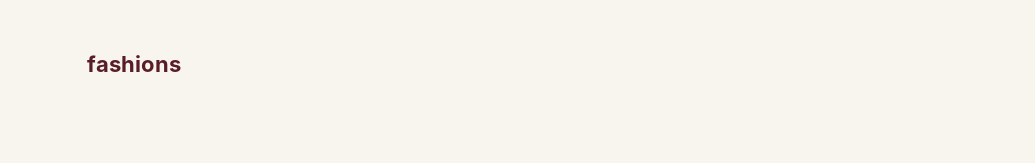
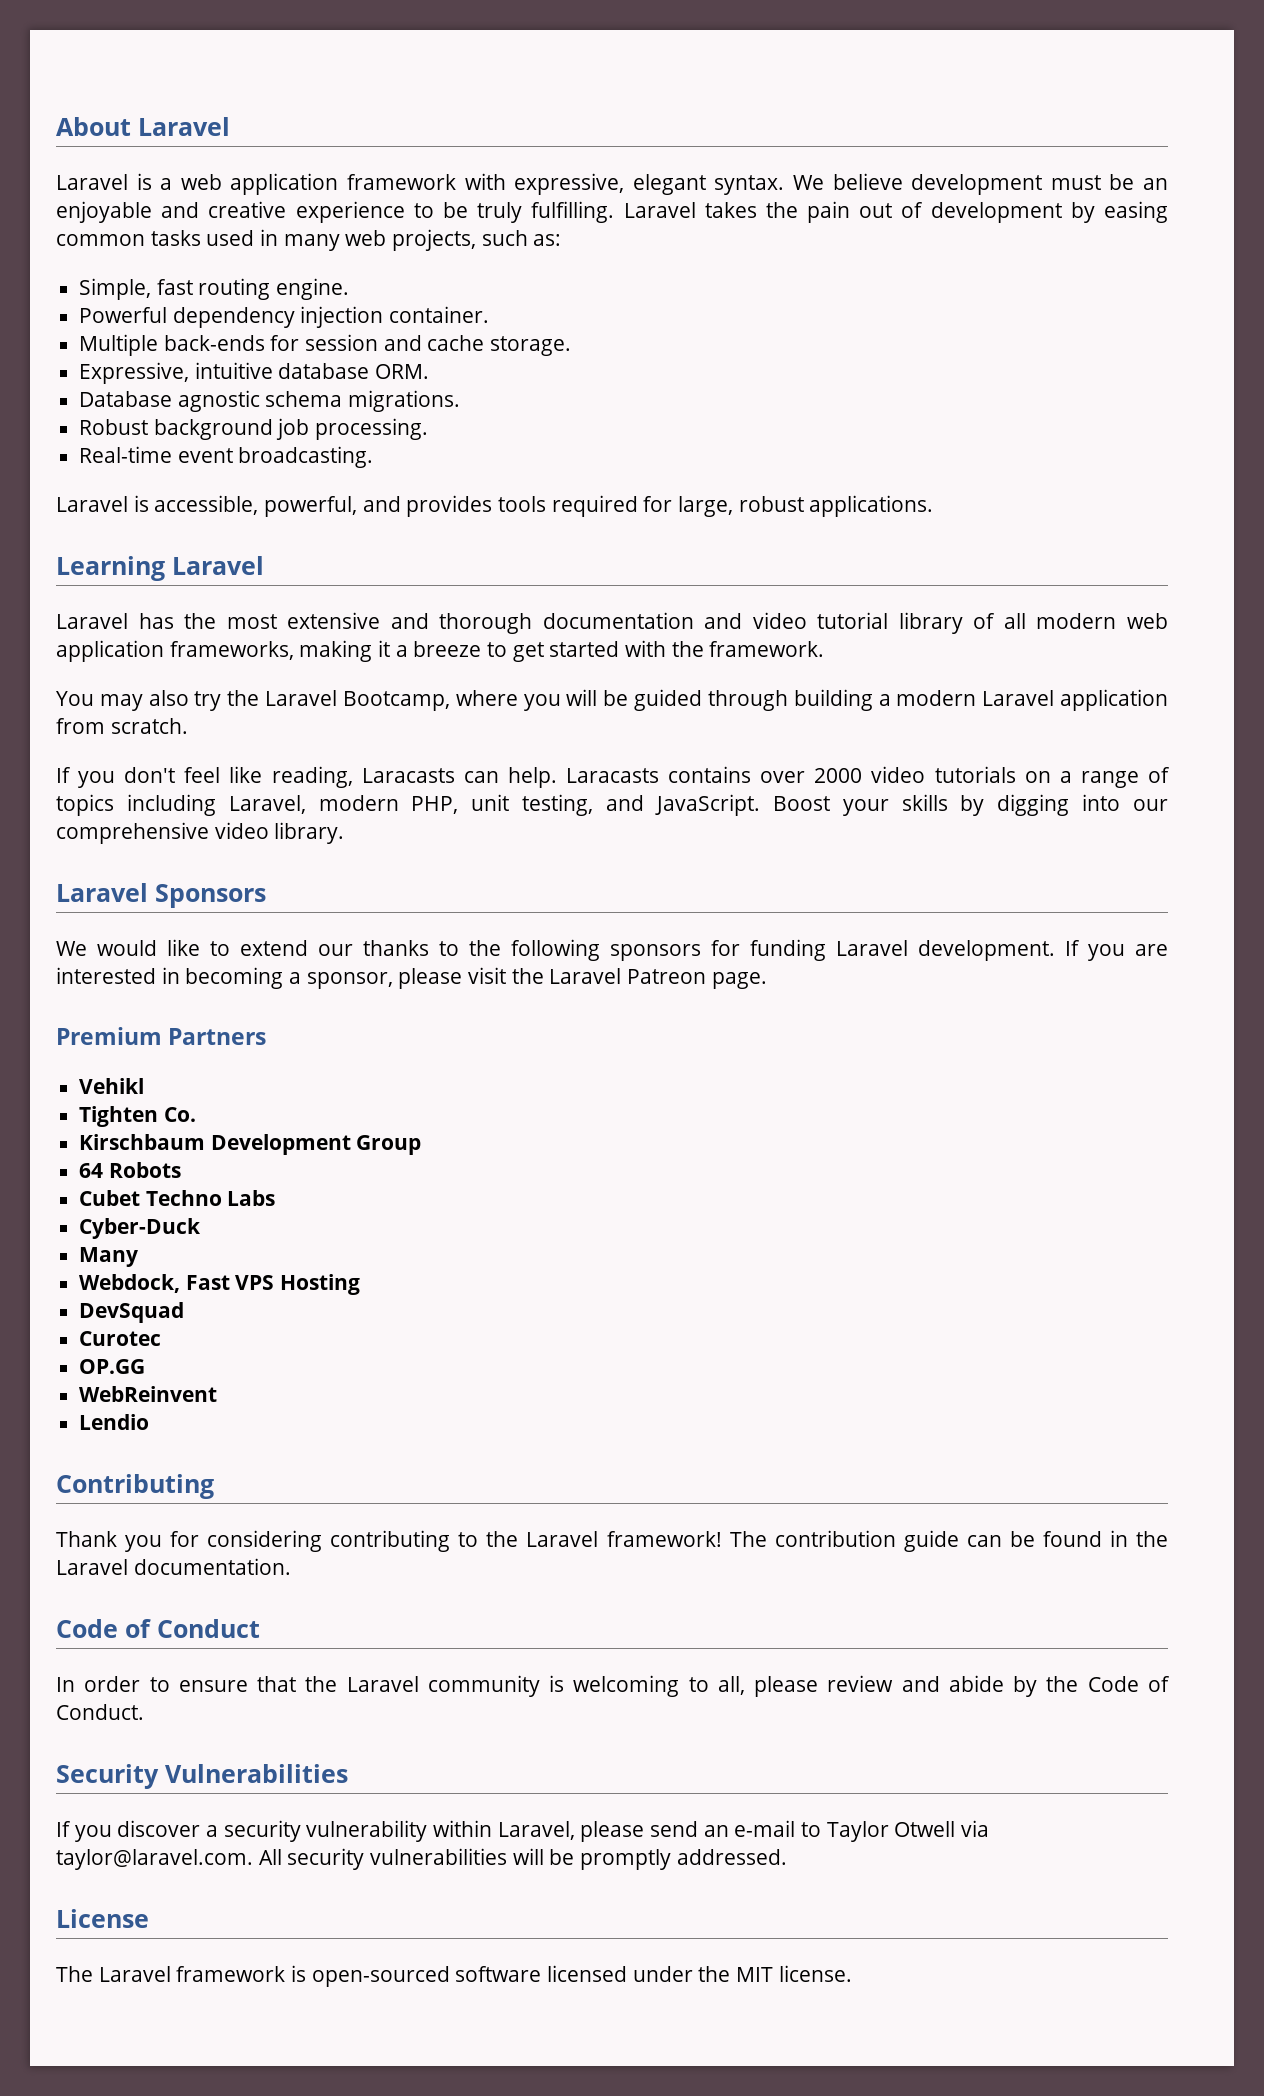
[87,55,181,72] fashions -> [56,117,230,136] [56,173,1168,195] [56,201,1168,223] [56,229,562,251] [79,278,350,300] [79,306,490,328] [79,334,572,356] [79,362,430,384] [79,390,461,412] [79,418,429,440] [79,446,374,468] [56,495,934,517] [56,556,264,581] [56,612,1168,634] [56,640,825,662] [56,689,1168,711] [56,718,188,734] [56,766,1170,788] [56,794,1168,816] [56,822,345,844] [56,883,266,908] [56,939,1168,961] [56,967,767,989] [56,1027,267,1045] [79,1078,145,1094] [79,1106,196,1127] [79,1134,422,1155] [79,1162,181,1178] [79,1190,276,1206] [79,1218,202,1239] [79,1247,139,1267] [79,1274,361,1295] [79,1302,185,1323] [79,1331,162,1346] [79,1359,146,1374] [79,1386,218,1402] [79,1414,150,1430] [56,1474,214,1499] [56,1530,1168,1552] [56,1558,291,1575] [56,1619,260,1638] [56,1675,1171,1697] [56,1704,144,1720] [56,1764,348,1789] [56,1820,990,1842] [56,1848,787,1870] [56,1909,149,1928] [56,1965,852,1987] About Laravel // Laravel is a web application framework with expressive, elegant syntax. We believe development must be an enjoyable and creative experience to be truly fulfilling. Laravel takes the pain out of development by easing common tasks used in many web projects, such as: // Simple, fast routing engine. // Powerful dependency injection container. // Multiple back-ends for session and cache storage. // Expressive, intuitive database ORM. // Database agnostic schema migrations. // Robust background job processing. // Real-time event broadcasting. // Laravel is accessible, powerful, and provides tools required for large, robust applications. // Learning Laravel // Laravel has the most extensive and thorough documentation and video tutorial library of all modern web application frameworks, making it a breeze to get started with the framework. // You may also try the Laravel Bootcamp, where you will be guided through building a modern Laravel application from scratch. // If you don't feel like reading, Laracasts can help. Laracasts contains over 2000 video tutorials on a range of topics including Laravel, modern PHP, unit testing, and JavaScript. Boost your skills by digging into our comprehensive video library. // Laravel Sponsors // We would like to extend our thanks to the following sponsors for funding Laravel development. If you are interested in becoming a sponsor, please visit the Laravel Patreon page. // Premium Partners // Vehikl // Tighten Co. // Kirschbaum Development Group // 64 Robots // Cubet Techno Labs // Cyber-Duck // Many // Webdock, Fast VPS Hosting // DevSquad // Curotec // OP.GG // WebReinvent // Lendio // Contributing // Thank you for considering contributing to the Laravel framework! The contribution guide can be found in the Laravel documentation. // Code of Conduct // In order to ensure that the Laravel community is welcoming to all, please review and abide by the Code of Conduct. // Security Vulnerabilities // If you discover a security vulnerability within Laravel, please send an e-mail to Taylor Otwell via taylor@laravel.com. All security vulnerabilities will be promptly addressed. // License // The Laravel framework is open-sourced software licensed under the MIT license.

